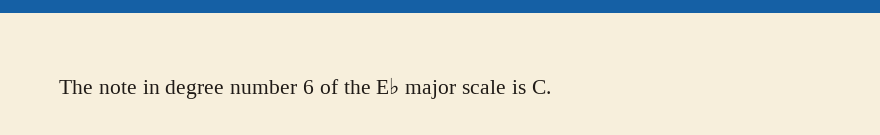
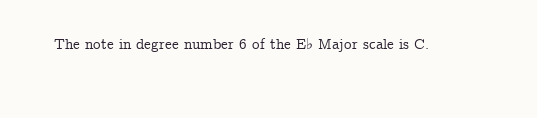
[405,80,457,99] major -> [318,38,358,52] Major

